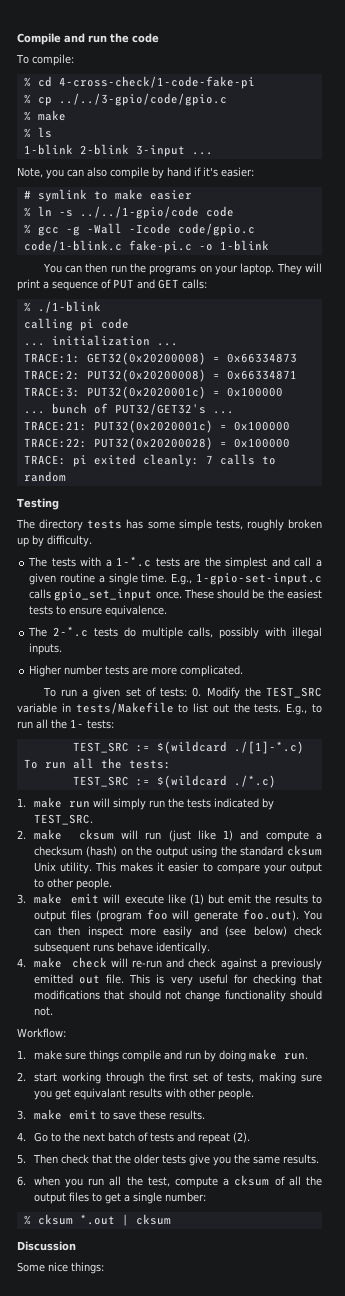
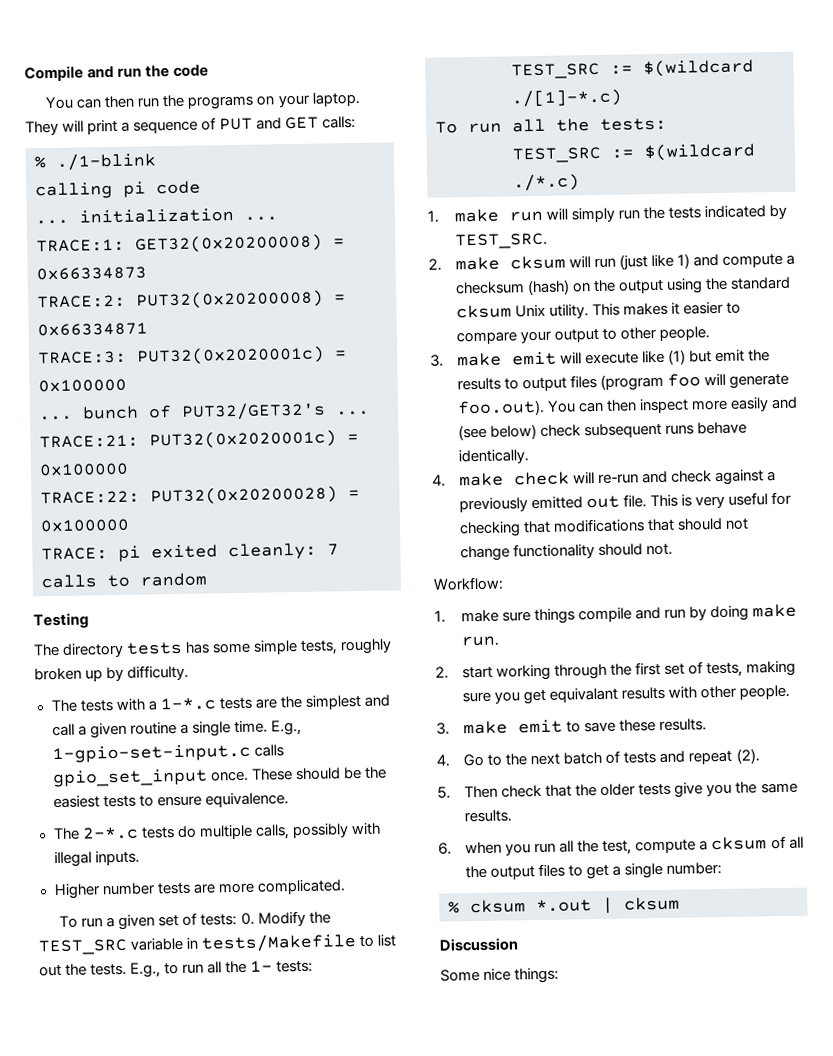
[16,54,74,66] [23,76,255,89] [23,93,227,106] [23,110,66,121] [23,127,52,138] [23,144,213,157] [17,167,254,179] [23,189,192,202] [23,206,234,219] [23,223,255,236] [23,240,269,253] // To compile: // % cd 4-cross-check/1-code-fake-pi // % cp ../../3-gpio/code/gpio.c // % make // % ls // 1-blink 2-blink 3-input ... // Note, you can also compile by hand if it's easier: // # symlink to make easier // % ln -s ../../1-gpio/code code // % gcc -g -Wall -Icode code/gpio.c code/1-blink.c fake-pi.c -o 1-blink -> (210, 70) none

